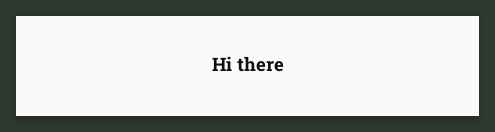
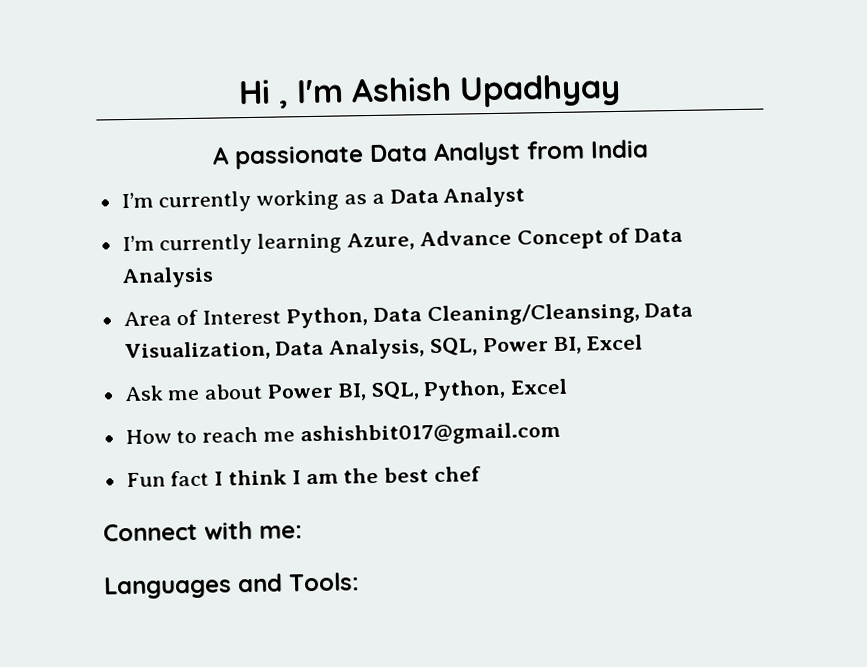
[236,56,284,72] there -> [279,73,621,109] [212,139,649,170] [120,186,526,213] [121,227,684,256] [121,266,214,289] [122,302,694,329] [123,334,644,362] [123,378,569,402] [124,421,561,447] [125,466,482,488] [103,521,303,542] [103,572,360,600] , I'm Ashish Upadhyay // A passionate Data Analyst from India // I’m currently working as a Data Analyst // I’m currently learning Azure, Advance Concept of Data Analysis // Area of Interest Python, Data Cleaning/Cleansing, Data Visualization, Data Analysis, SQL, Power BI, Excel // Ask me about Power BI, SQL, Python, Excel // How to reach me ashishbit017@gmail.com // Fun fact I think I am the best chef // Connect with me: // Languages and Tools:

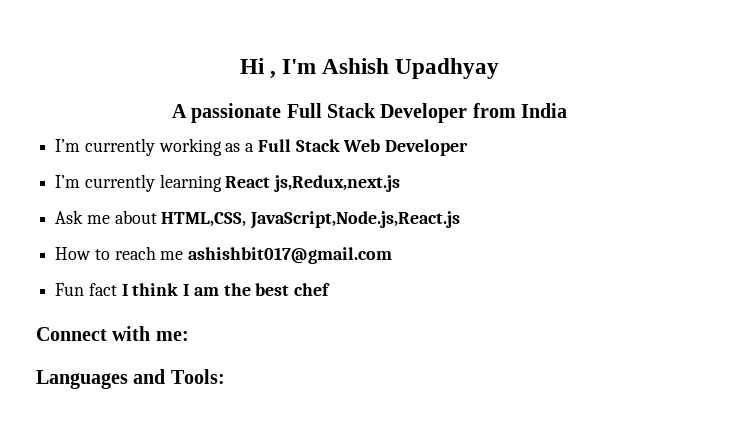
[369,141,521,166] Data Analyst -> [286,103,468,123] Full Stack Developer
[389,186,526,208] Data Analyst -> [257,139,469,156] Full Stack Web Developer
[347,227,684,251] [121,266,214,289] [122,302,694,329] [123,334,644,362] [123,378,569,402] Azure, Advance Concept of Data Analysis // Area of Interest Python, Data Cleaning/Cleansing, Data Visualization, Data Analysis, SQL, Power BI, Excel // Ask me about Power BI, SQL, Python, Excel -> [225,175,401,192] [55,210,461,229] React js,Redux,next.js // Ask me about HTML,CSS, JavaScript,Node.js,React.js

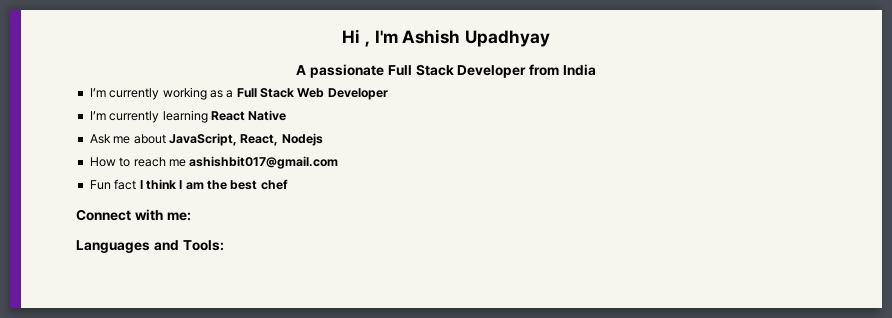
[274,175,401,192] js,Redux,next.js -> [248,110,287,121] Native
[161,211,461,229] HTML,CSS, JavaScript,Node.js,React.js -> [168,133,323,146] JavaScript, React, Nodejs

